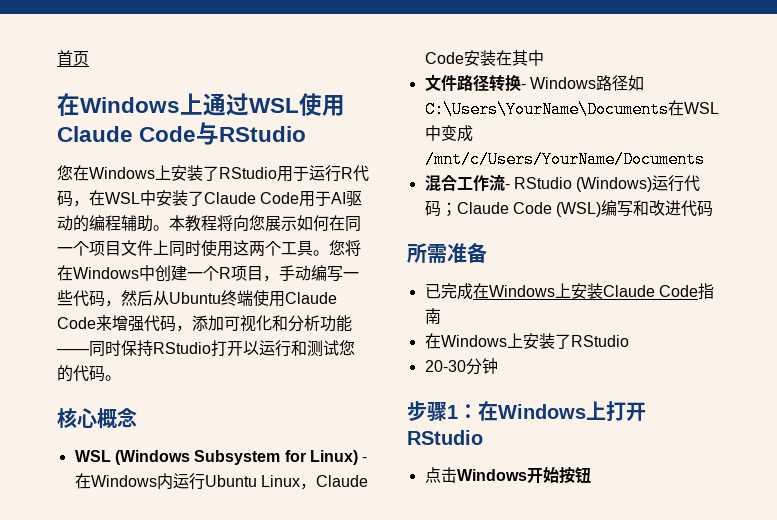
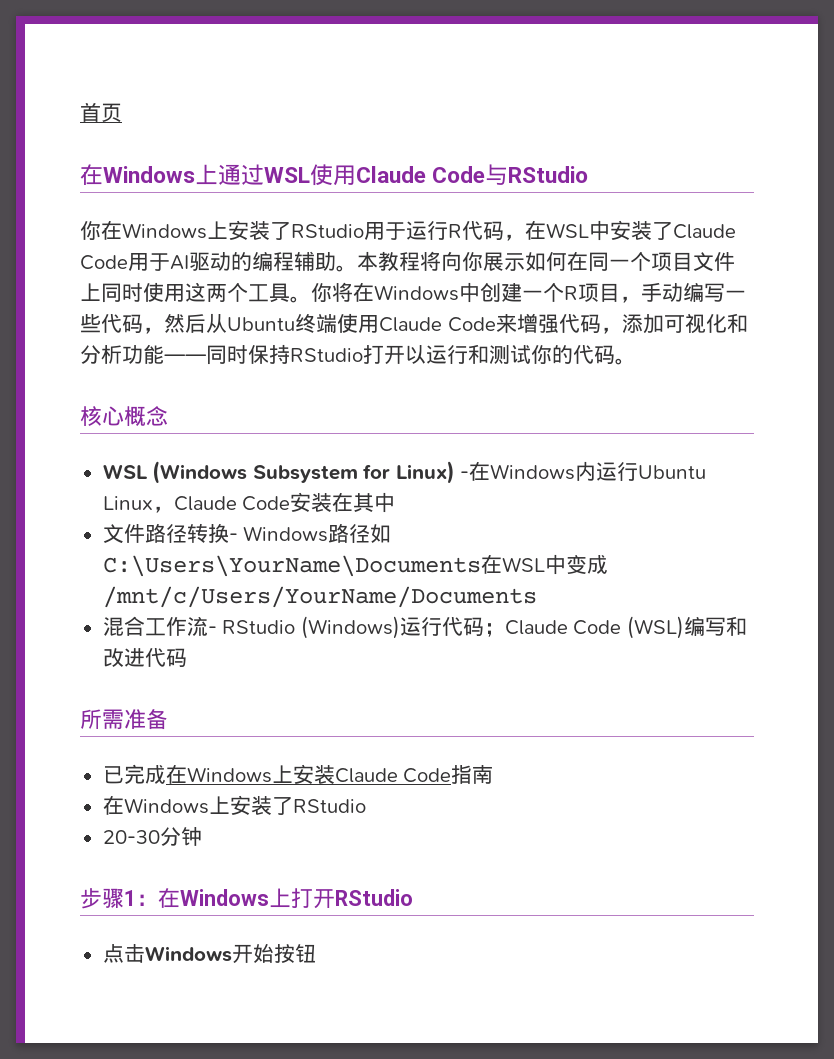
[57,165,73,181] 您 -> [80,221,101,240] 你
[249,215,265,231] 您 -> [462,252,483,271] 你
[329,240,345,256] 您 -> [311,283,332,302] 你
[339,340,355,356] 您 -> [531,345,552,364] 你

